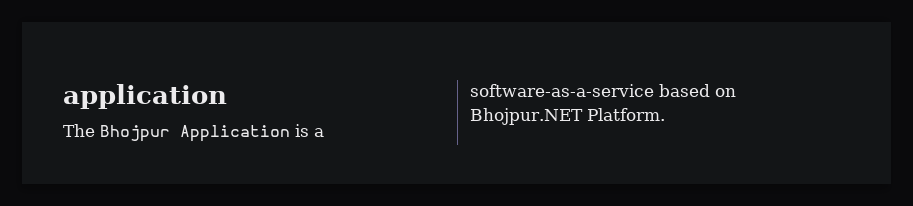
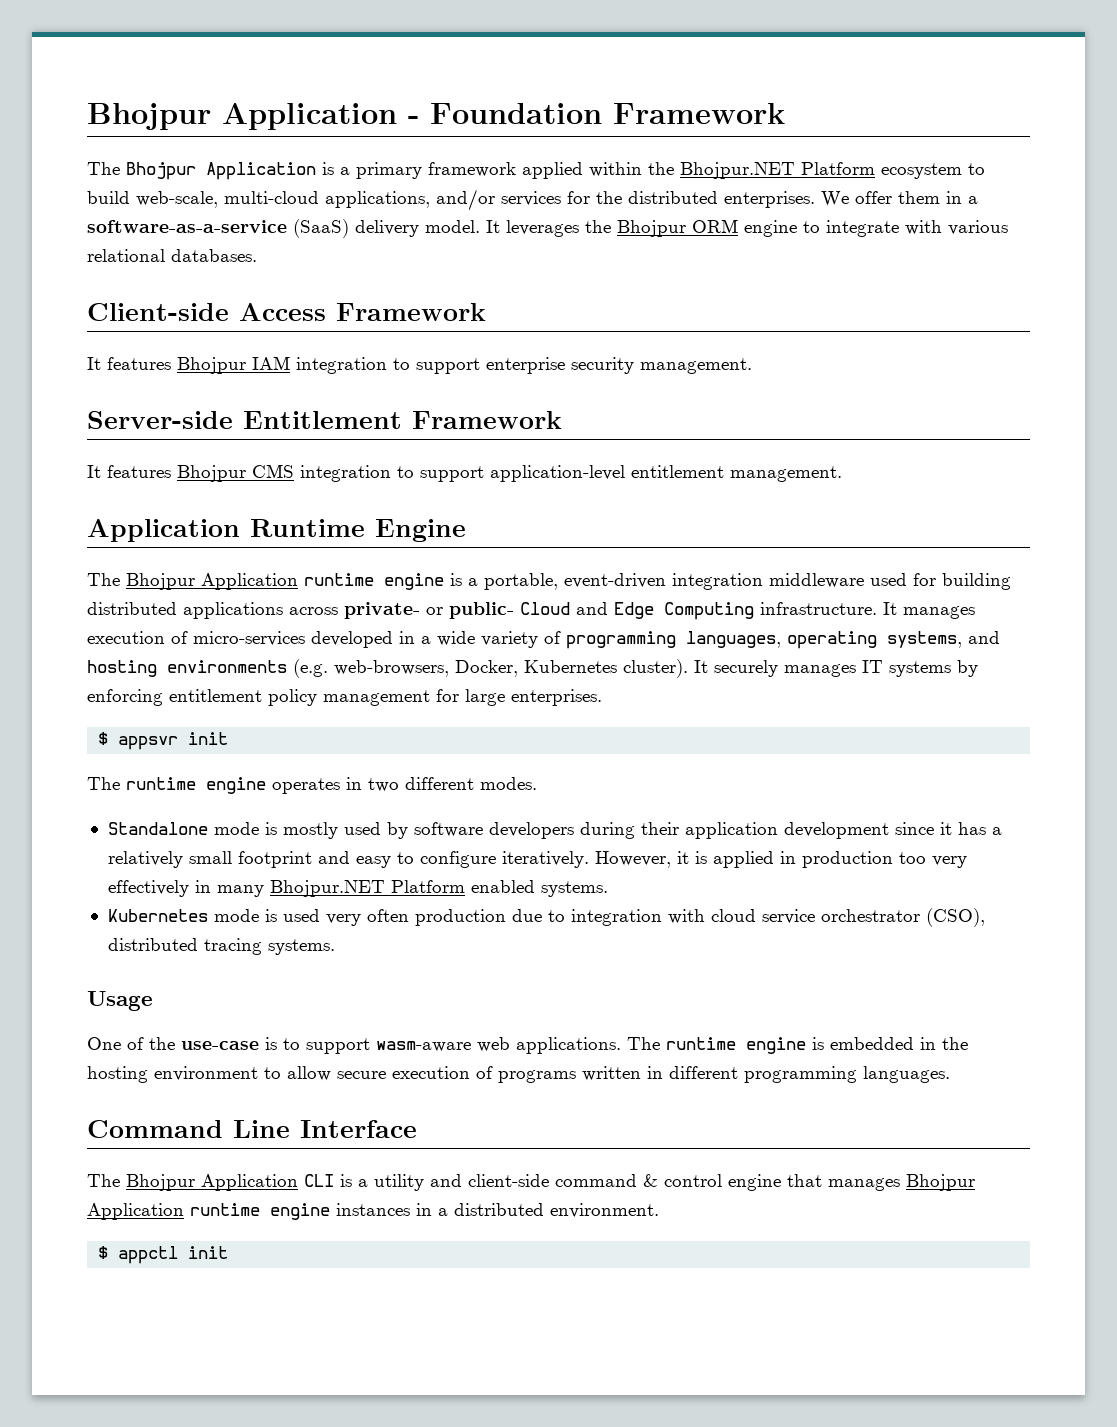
[63,84,227,109] application -> [87,103,785,130] Bhojpur Application - Foundation Framework
[470,84,736,97] [470,108,665,125] software-as-a-service based on Bhojpur.NET Platform. -> [356,162,985,179] [87,189,978,211] [87,219,1008,238] [87,249,257,262] [87,303,486,321] [87,356,752,374] [87,411,562,429] [87,464,842,482] [87,519,466,542] [87,573,1011,590] [87,602,975,620] [87,631,1000,649] [87,659,978,678] [87,689,602,706] [98,732,229,750] [87,777,537,794] [107,822,1002,839] [107,851,967,868] [107,880,608,897] [107,908,985,927] [107,938,335,955] [87,991,153,1011] [87,1037,968,1054] [87,1066,950,1083] [87,1120,417,1138] [87,1174,975,1191] [87,1203,659,1220] [98,1246,229,1264] primary framework applied within the Bhojpur.NET Platform ecosystem to build web-scale, multi-cloud applications, and/or services for the distributed enterprises. We offer them in a software-as-a-service (SaaS) delivery model. It leverages the Bhojpur ORM engine to integrate with various relational databases. // Client-side Access Framework // It features Bhojpur IAM integration to support enterprise security management. // Server-side Entitlement Framework // It features Bhojpur CMS integration to support application-level entitlement management. // Application Runtime Engine // The Bhojpur Application runtime engine is a portable, event-driven integration middleware used for building distributed applications across private- or public- Cloud and Edge Computing infrastructure. It manages execution of micro-services developed in a wide variety of programming languages, operating systems, and hosting environments (e.g. web-browsers, Docker, Kubernetes cluster). It securely manages IT systems by enforcing entitlement policy management for large enterprises. // $ appsvr init // The runtime engine operates in two different modes. // Standalone mode is mostly used by software developers during their application development since it has a relatively small footprint and easy to configure iteratively. However, it is applied in production too very effectively in many Bhojpur.NET Platform enabled systems. // Kubernetes mode is used very often production due to integration with cloud service orchestrator (CSO), distributed tracing systems. // Usage // One of the use-case is to support wasm-aware web applications. The runtime engine is embedded in the hosting environment to allow secure execution of programs written in different programming languages. // Command Line Interface // The Bhojpur Application CLI is a utility and client-side command & control engine that manages Bhojpur Application runtime engine instances in a distributed environment. // $ appctl init

